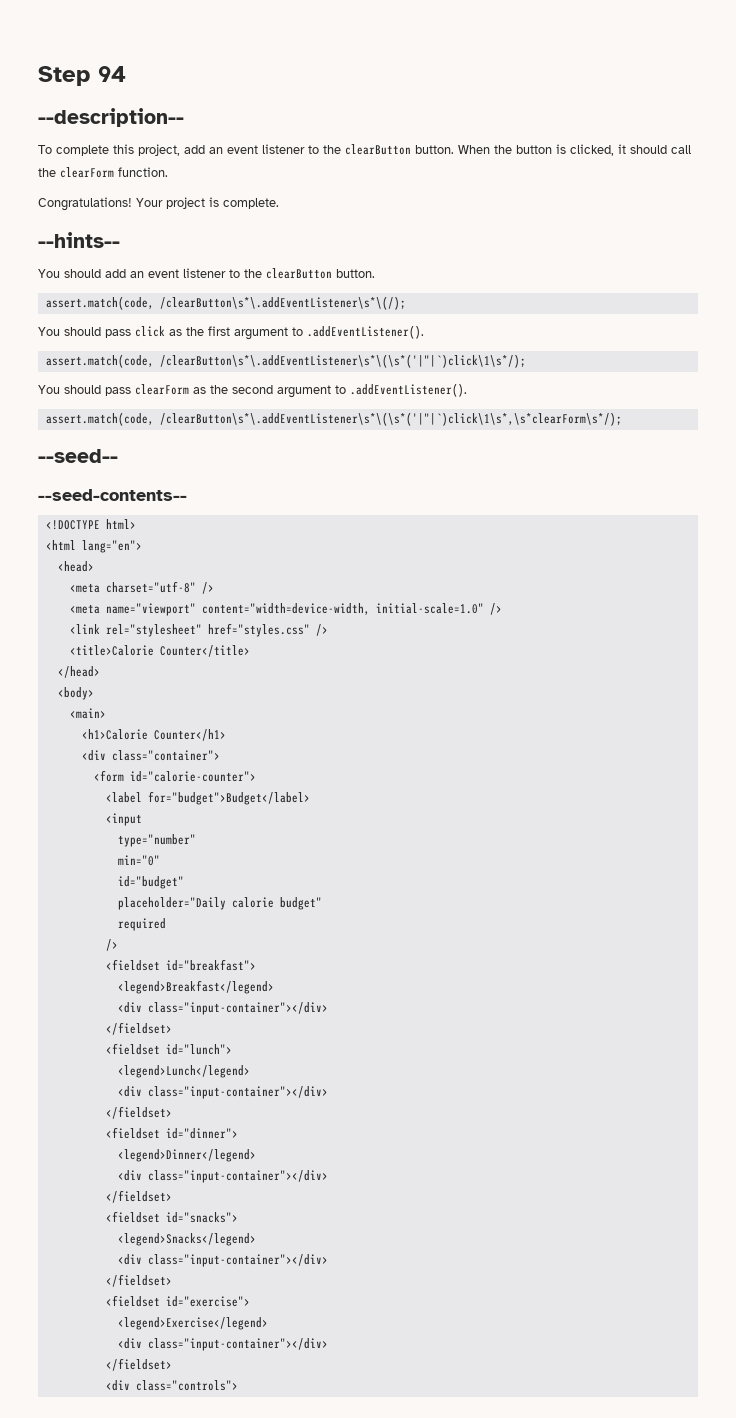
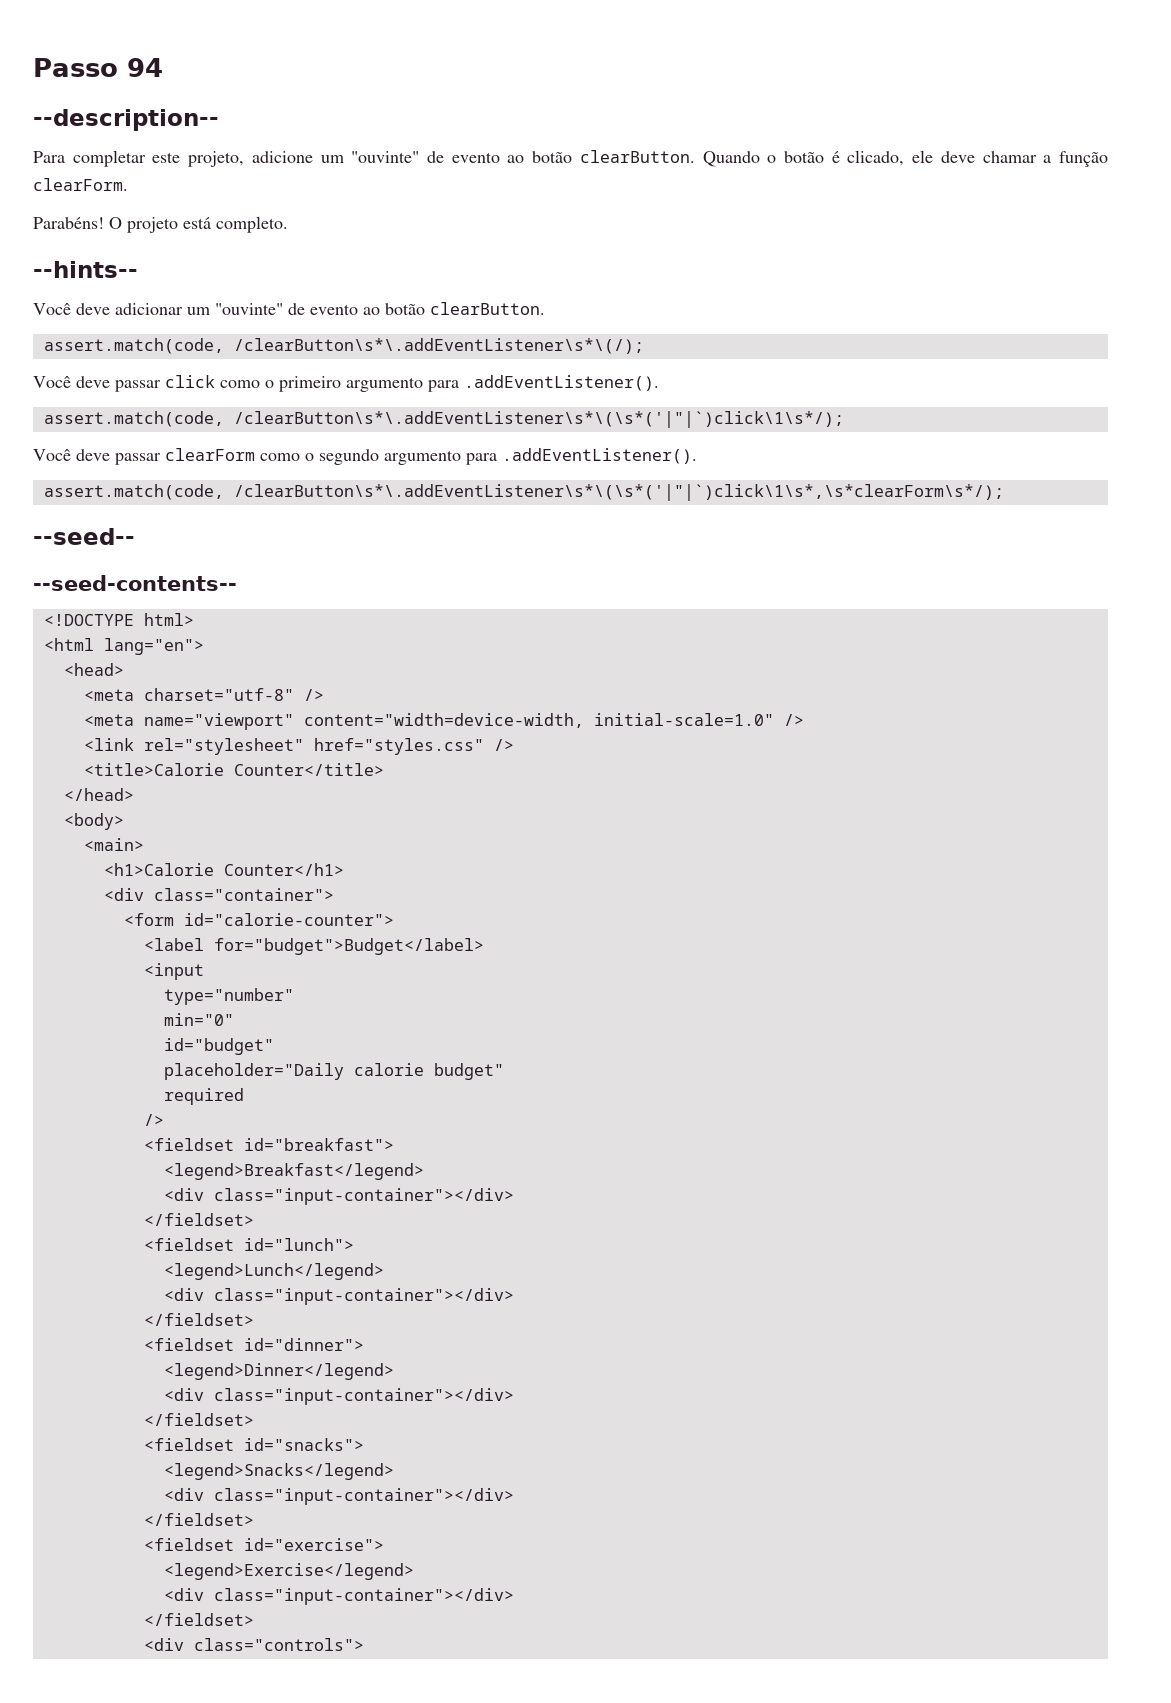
[38,66,90,86] Step -> [33,58,118,77] Passo
[38,144,691,156] [38,167,168,178] [38,197,279,211] [38,232,120,248] [38,268,375,279] [45,296,406,310] [38,325,424,340] [45,354,526,368] [38,384,346,398] To complete this project, add an event listener to the clearButton button. When the button is clicked, it should call the clearForm function. // Congratulations! Your project is complete. // --hints-- // You should add an event listener to the clearButton button. // assert.match(code, /clearButton\s*\.addEventListener\s*\(/); // You should pass click as the first argument to .addEventListener(). // assert.match(code, /clearButton\s*\.addEventListener\s*\(\s*('|"|`)click\1\s*/); // You should pass clearForm as the second argument to -> [33,150,1108,167] [33,178,128,191] [33,216,288,233] [33,261,138,278] [33,302,545,315] [43,338,644,354] [33,375,659,392] [43,411,844,428] [33,448,497,465] Para completar este projeto, adicione um "ouvinte" de evento ao botão clearButton. Quando o botão é clicado, ele deve chamar a função clearForm. // Parabéns! O projeto está completo. // --hints-- // Você deve adicionar um "ouvinte" de evento ao botão clearButton. // assert.match(code, /clearButton\s*\.addEventListener\s*\(/); // Você deve passar click como o primeiro argumento para .addEventListener(). // assert.match(code, /clearButton\s*\.addEventListener\s*\(\s*('|"|`)click\1\s*/); // Você deve passar clearForm como o segundo argumento para

